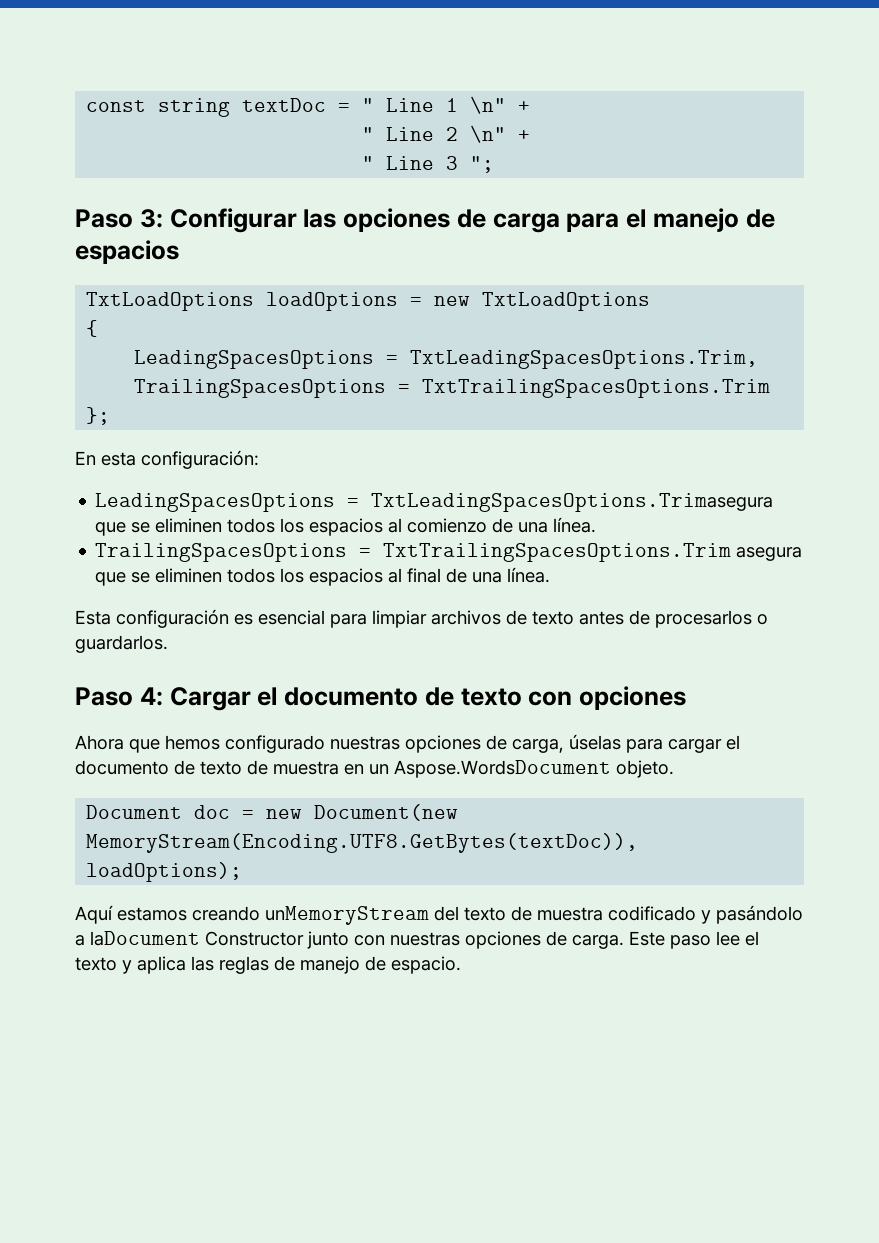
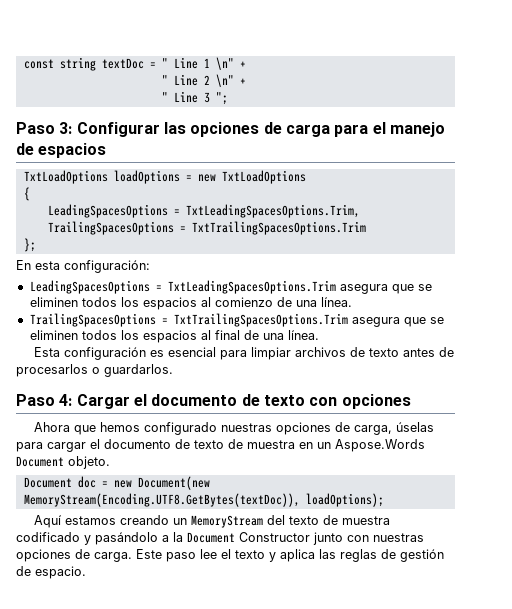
[371,493,774,512] TxtLeadingSpacesOptions.Trimasegura -> [167,280,388,294] TxtLeadingSpacesOptions.Trim asegura
[394,760,611,778] Aspose.WordsDocument -> [335,439,425,452] [16,456,64,467] Aspose.Words Document
[265,906,429,925] unMemoryStream -> [172,515,263,528] un MemoryStream
[90,931,200,946] laDocument -> [173,532,235,543] la Document
[300,956,360,974] manejo -> [400,549,444,562] gestión

